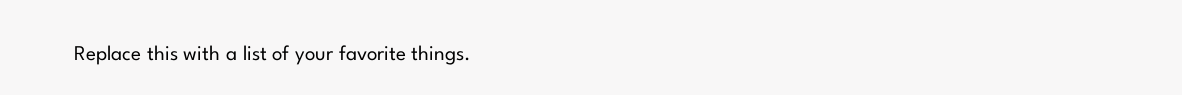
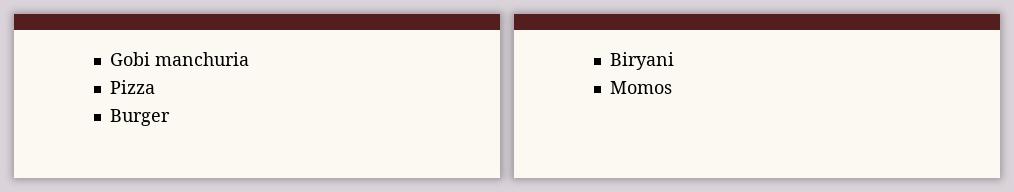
[74,45,472,65] Replace this with a list of your favorite things. -> [109,52,249,66] [109,80,155,94] [109,109,170,126] [609,52,674,70] [609,81,672,94] Gobi manchuria // Pizza // Burger // Biryani // Momos

